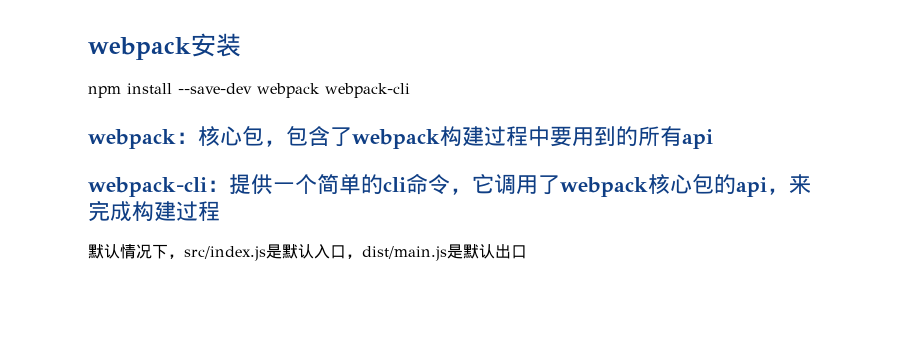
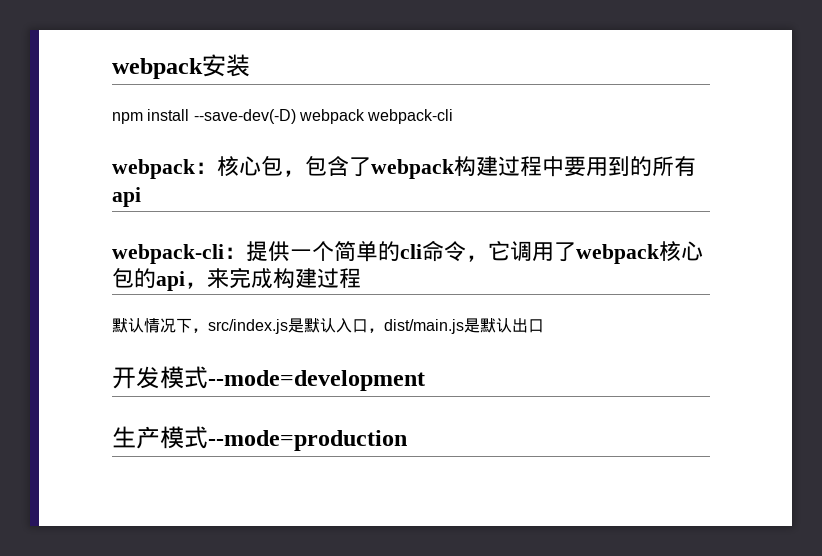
[178,83,252,94] --save-dev -> [193,109,296,124] --save-dev(-D)
(527, 252) none -> [112,366,425,391] [112,426,407,451] // 开发模式--mode=development // 生产模式--mode=production

